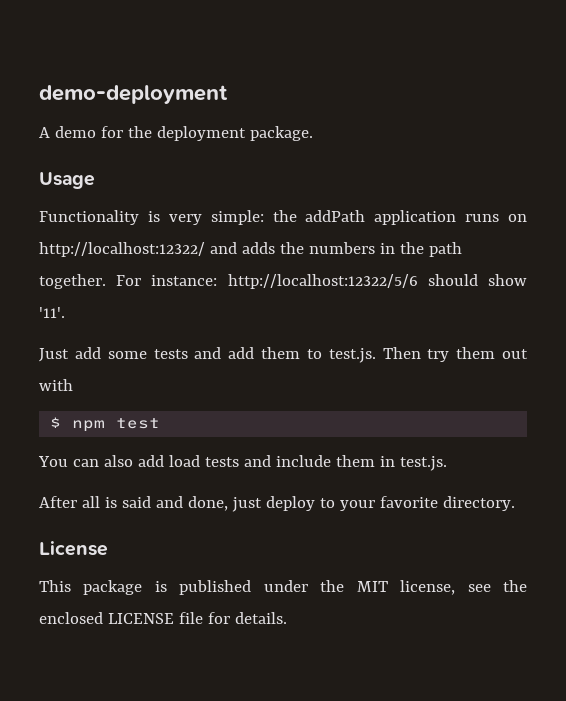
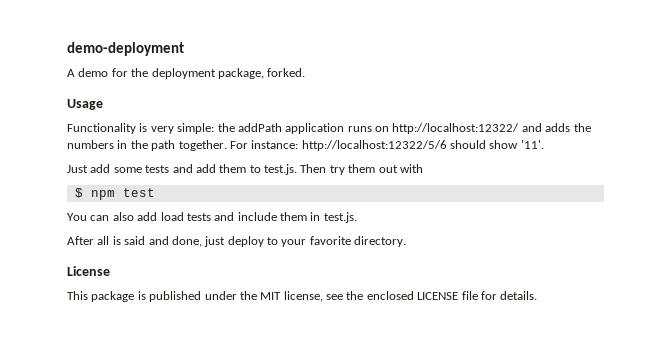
[249,126,313,141] package. -> [217,68,306,79] package, forked.

